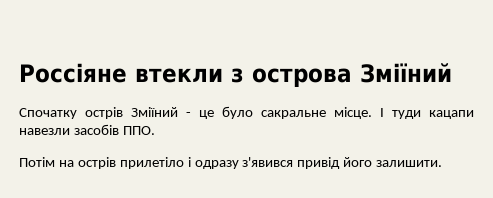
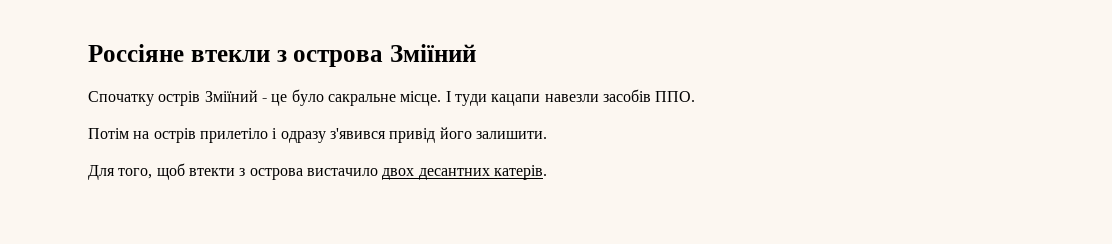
(443, 163) none -> [88,163,547,180] // Для того, щоб втекти з острова вистачило двох десантних катерів.

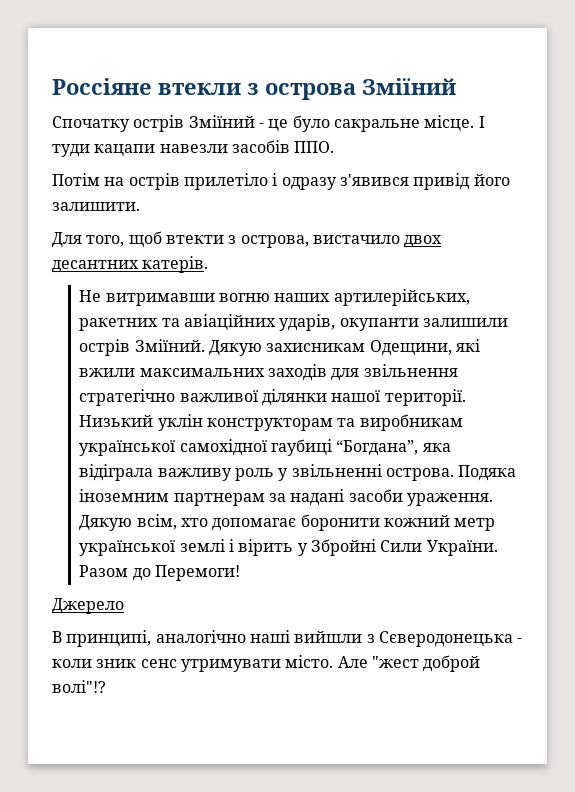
[249,168,303,180] острова -> [240,235,309,248] острова,
(547, 172) none -> [79,289,470,306] [79,314,509,331] [79,339,481,356] [79,364,458,381] [79,389,466,406] [79,414,463,431] [79,439,451,456] [79,464,517,481] [79,489,494,506] [79,514,496,531] [79,539,498,556] [79,565,241,581] [52,598,124,614] [52,630,523,647] [52,655,481,672] [52,680,106,693] // Не витримавши вогню наших артилерійських, ракетних та авіаційних ударів, окупанти залишили острів Зміїний. Дякую захисникам Одещини, які вжили максимальних заходів для звільнення стратегічно важливої ділянки нашої території. Низький уклін конструкторам та виробникам української самохідної гаубиці “Богдана”, яка відіграла важливу роль у звільненні острова. Подяка іноземним партнерам за надані засоби ураження. Дякую всім, хто допомагає боронити кожний метр української землі і вірить у Збройні Сили України. Разом до Перемоги! // Джерело // В принципі, аналогічно наші вийшли з Сєверодонецька - коли зник сенс утримувати місто. Але "жест доброй волі"!?

